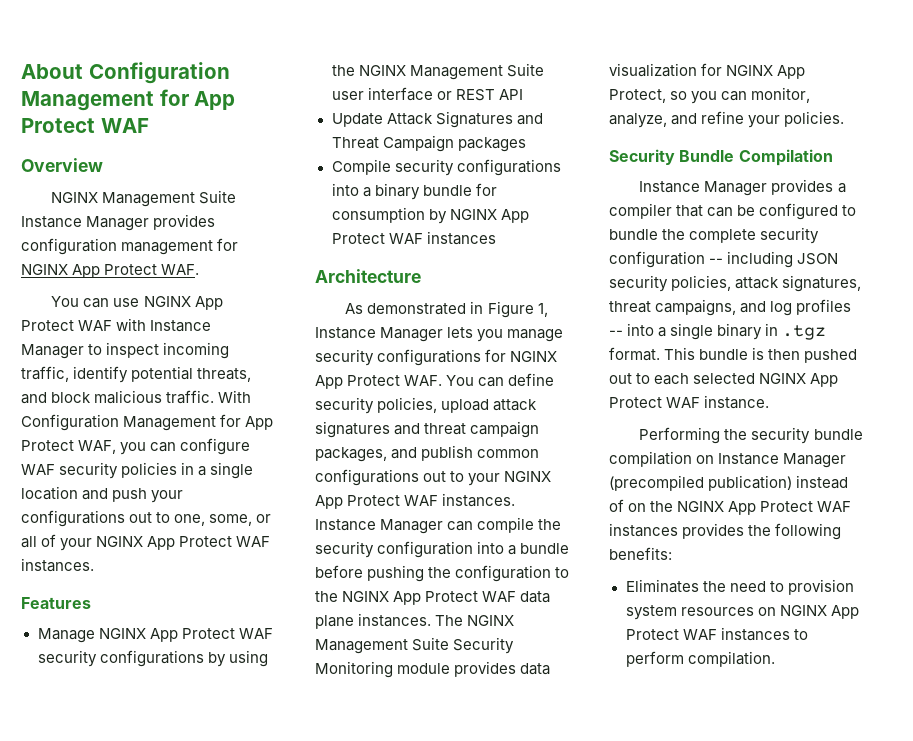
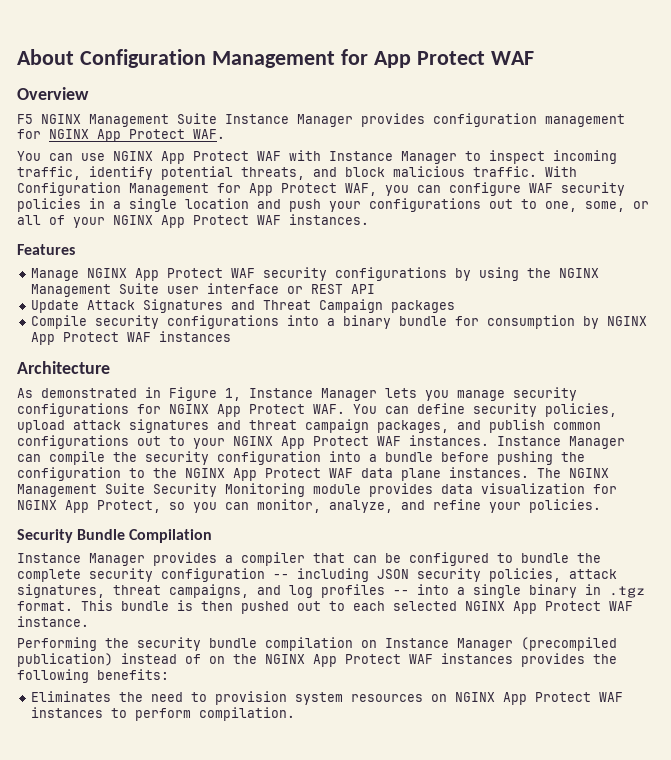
(103, 165) none -> [17,114,33,124] F5

